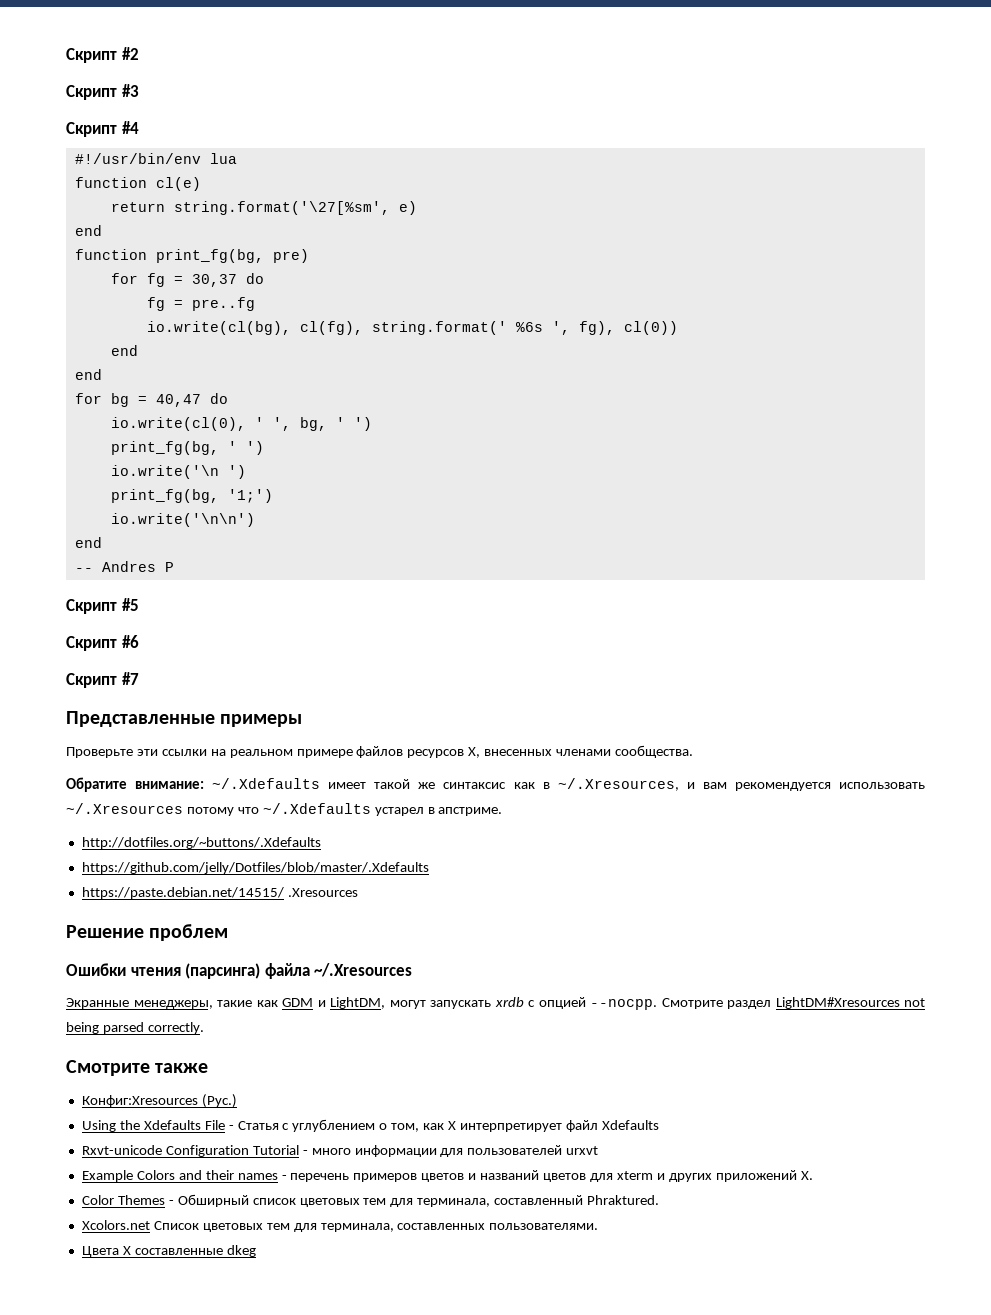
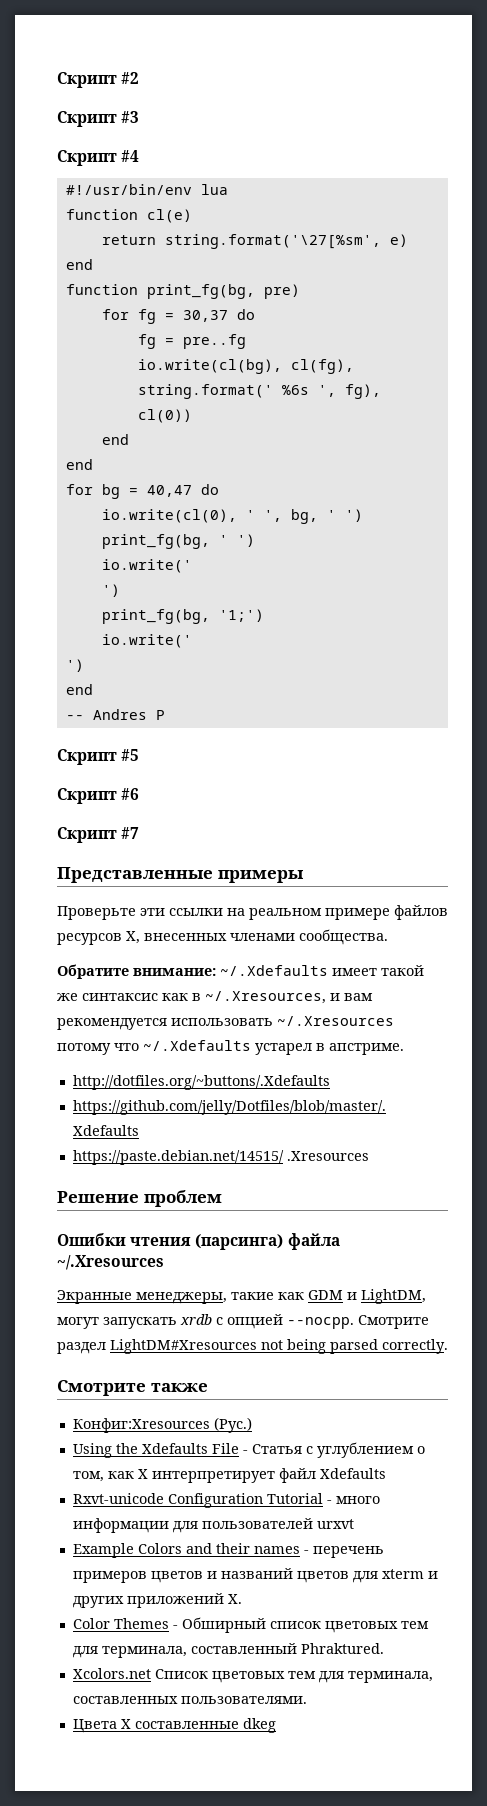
[110,465,219,479] io.write('\n -> [101,559,192,573] io.write(' //
[110,513,255,527] io.write('\n\n') -> [101,634,192,648] [65,659,84,672] io.write(' // ')

